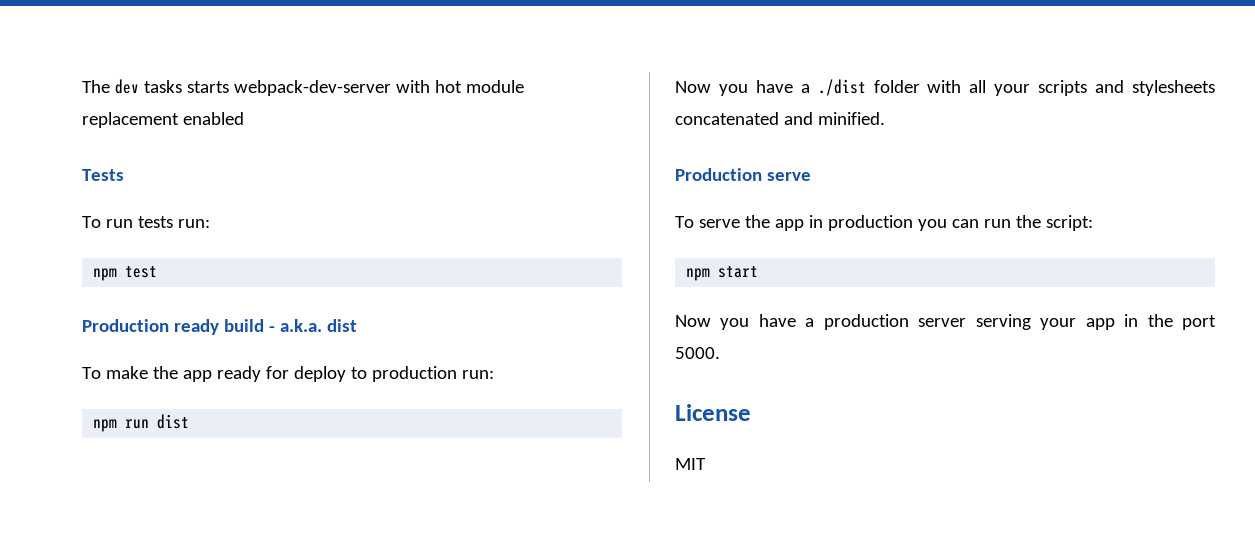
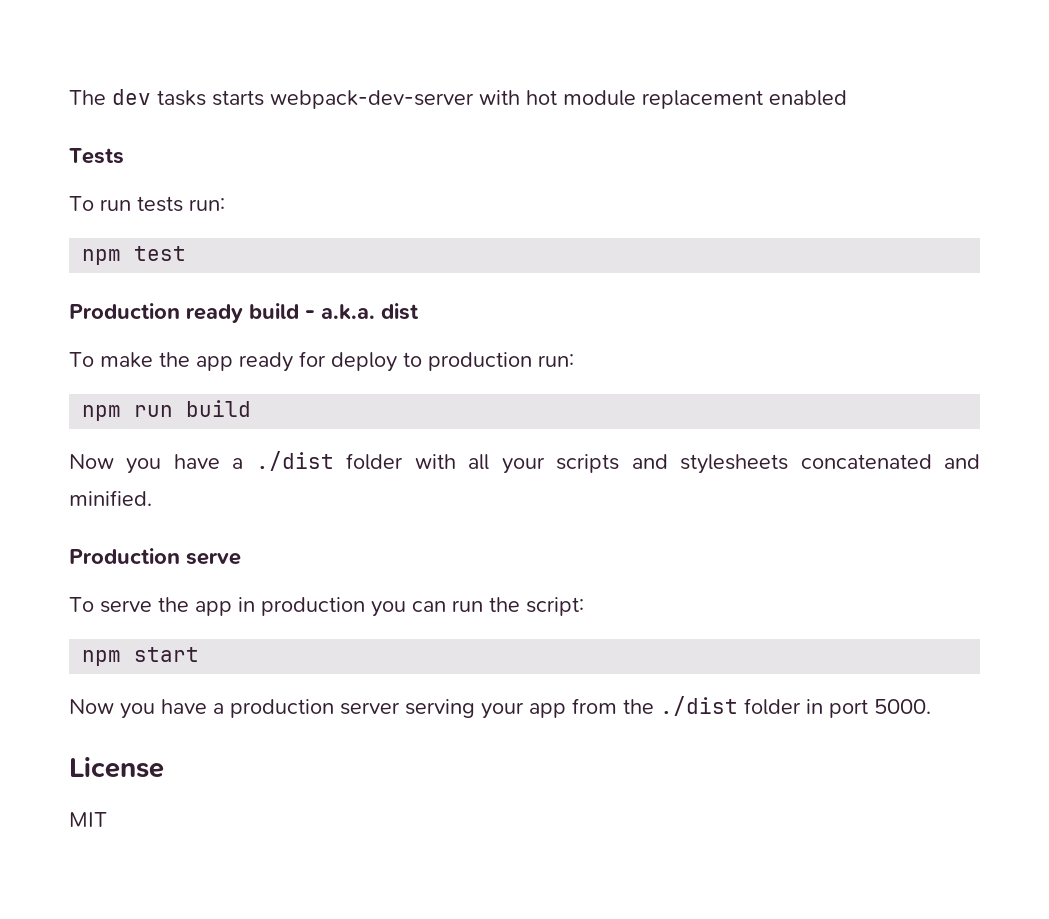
[157,414,190,429] dist -> [186,400,252,417] build
[1124,314,1173,327] in the -> [572,696,823,716] from the ./dist folder in

